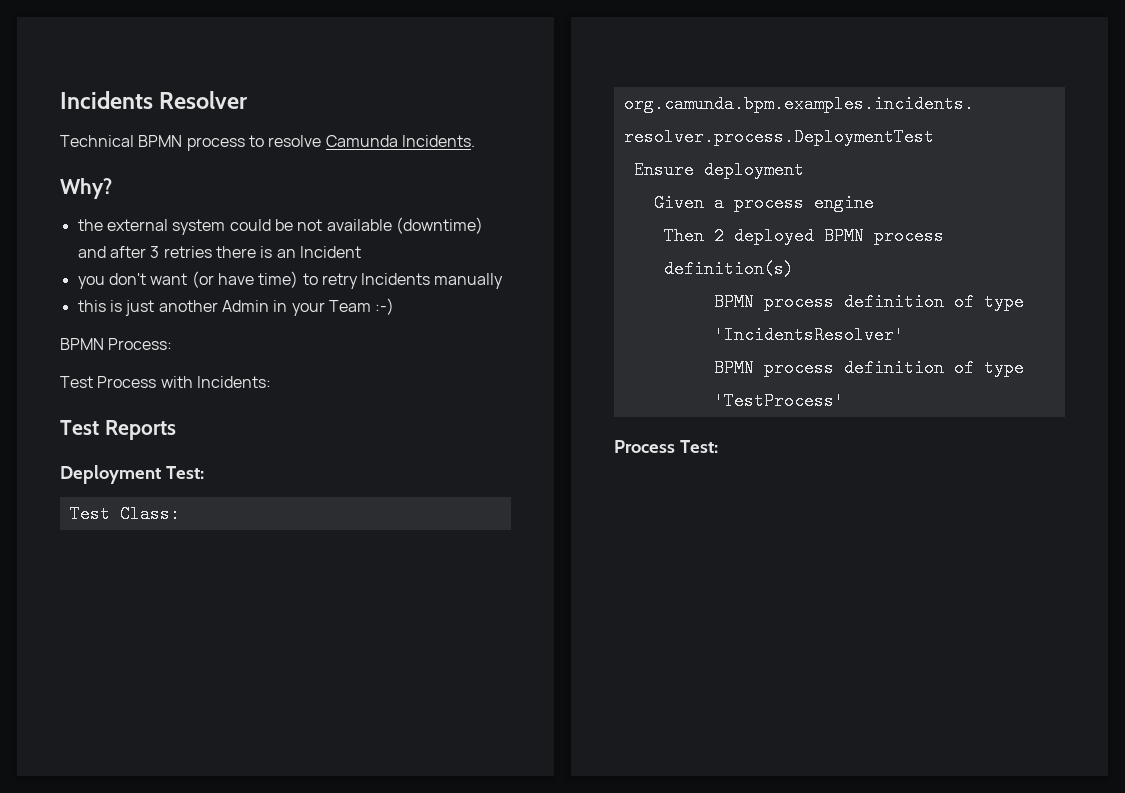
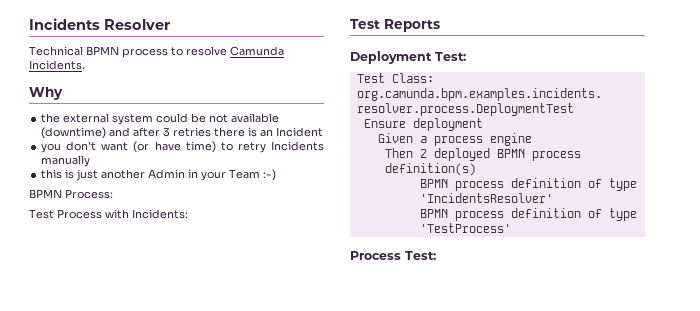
[60,178,112,199] Why? -> [29,87,63,100] Why

